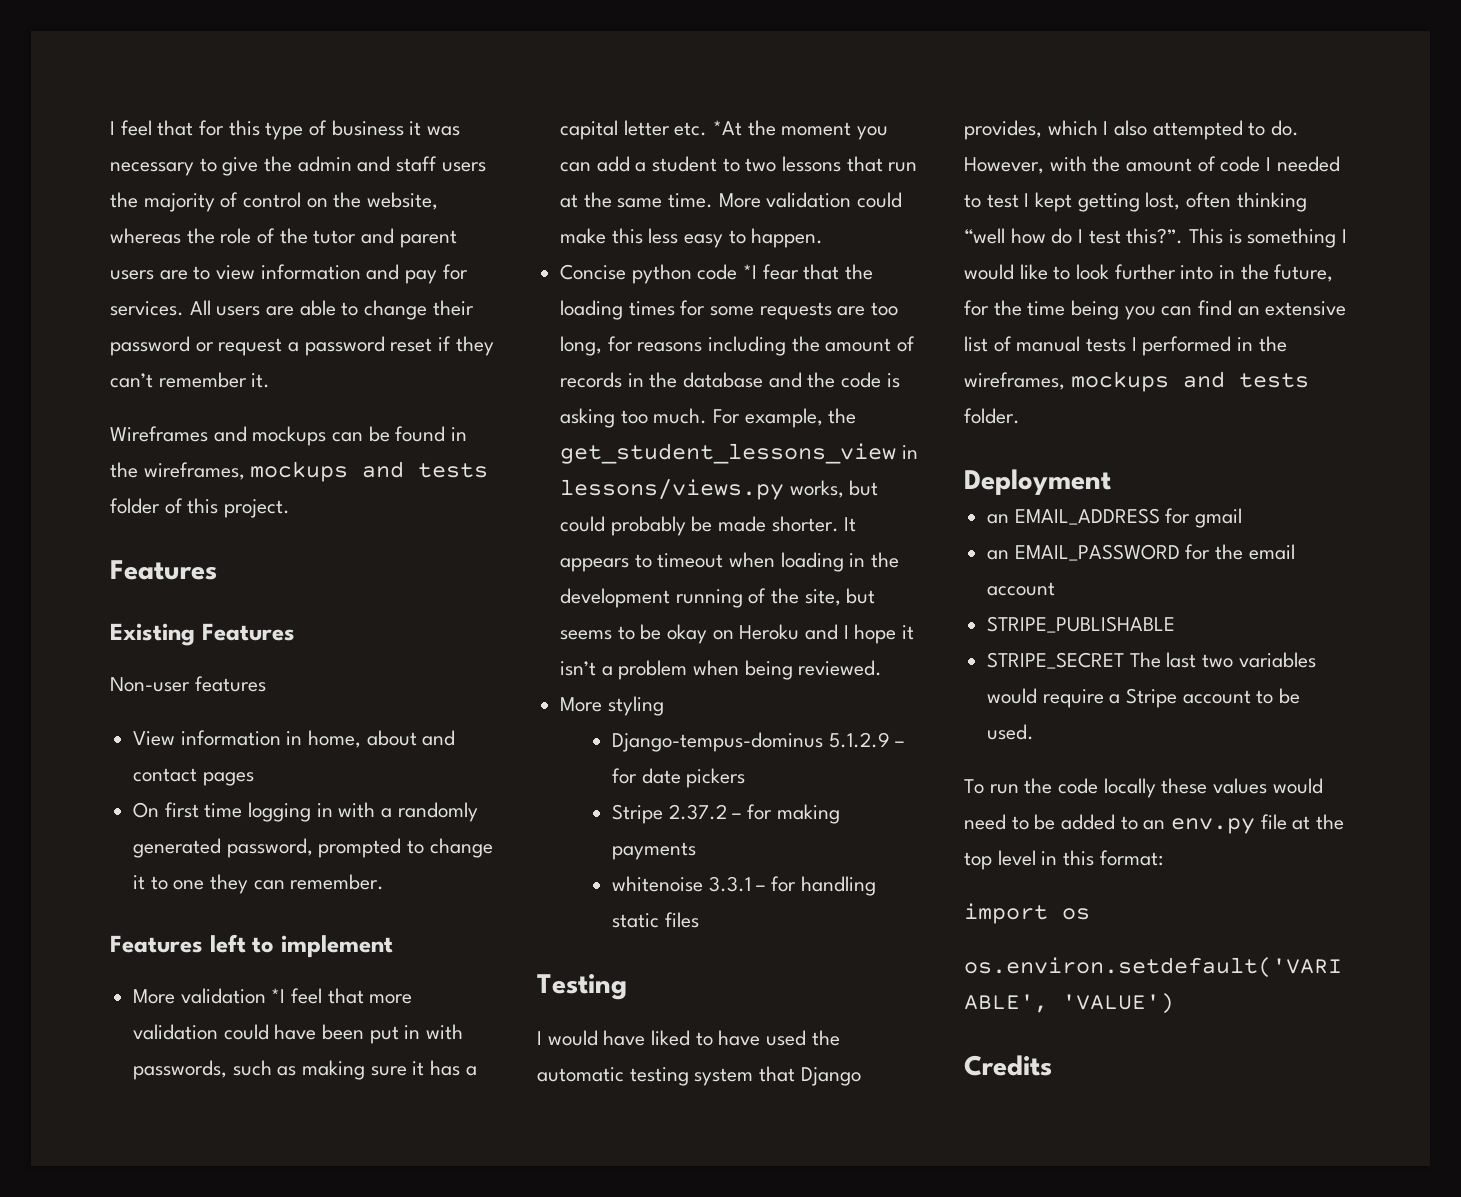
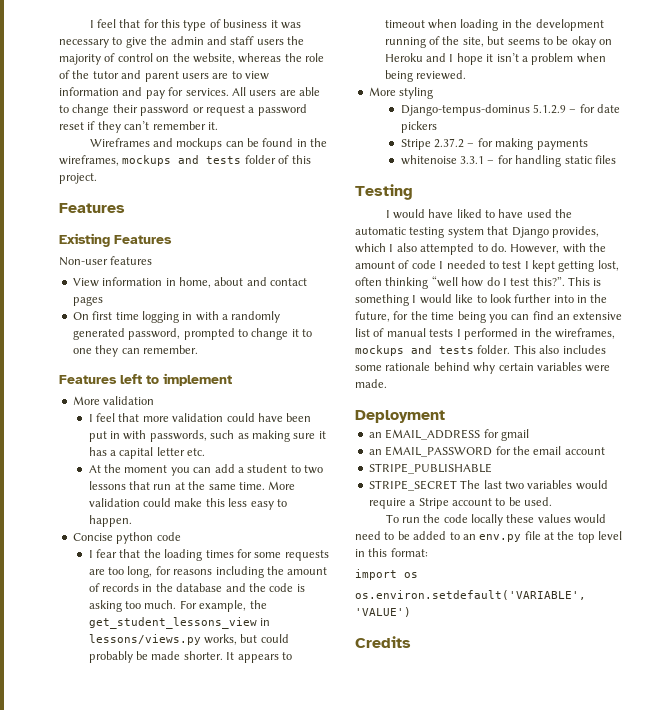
[271,988,286,1003] *I -> [88,414,93,422] // I
[713,120,743,136] *At -> [88,465,101,473] // At
[743,264,758,279] *I -> [88,550,93,558] // I
(1020, 416) none -> [513,345,606,354] [355,362,611,374] [355,379,387,388] This also includes some rationale behind why certain variables were made.

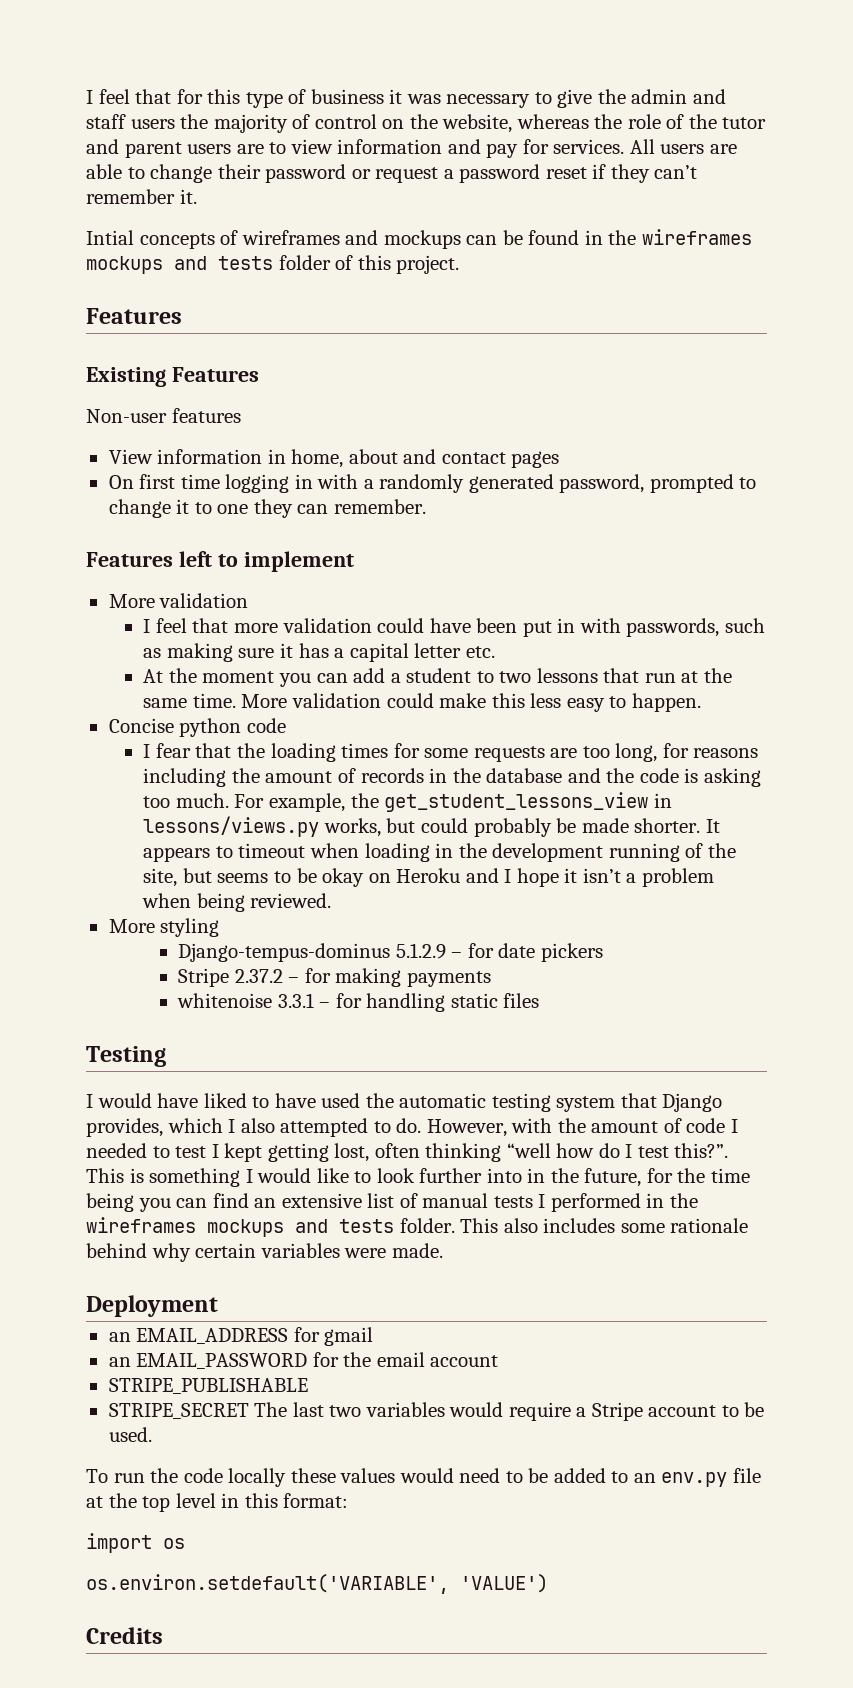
[89,138,150,147] Wireframes -> [86,230,340,249] Intial concepts of wireframes
[59,155,119,166] wireframes, -> [641,229,752,245] wireframes
[555,328,615,339] wireframes, -> [86,1217,196,1233] wireframes

